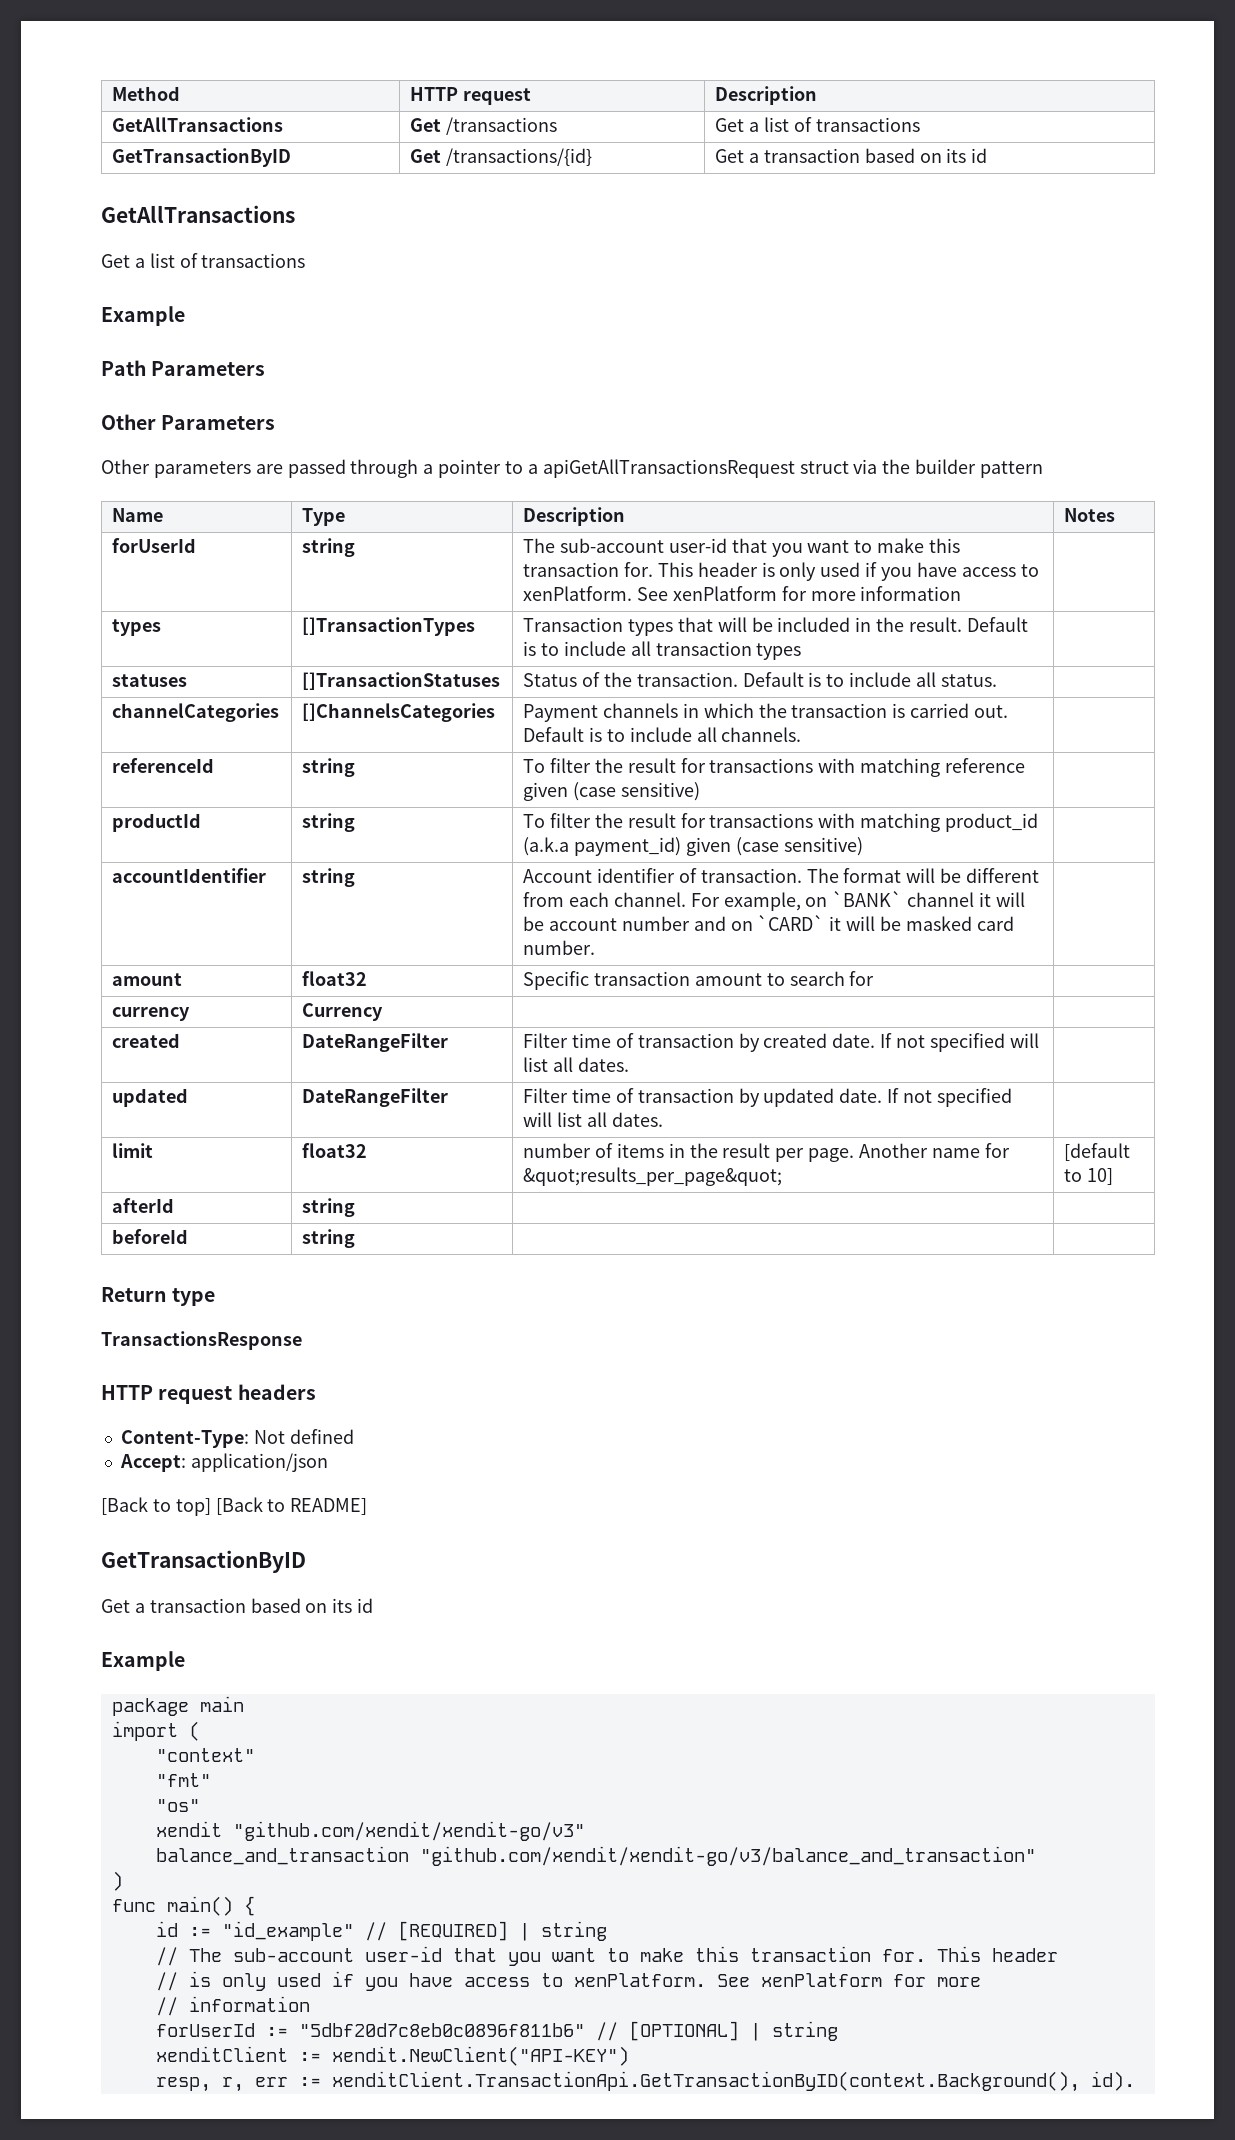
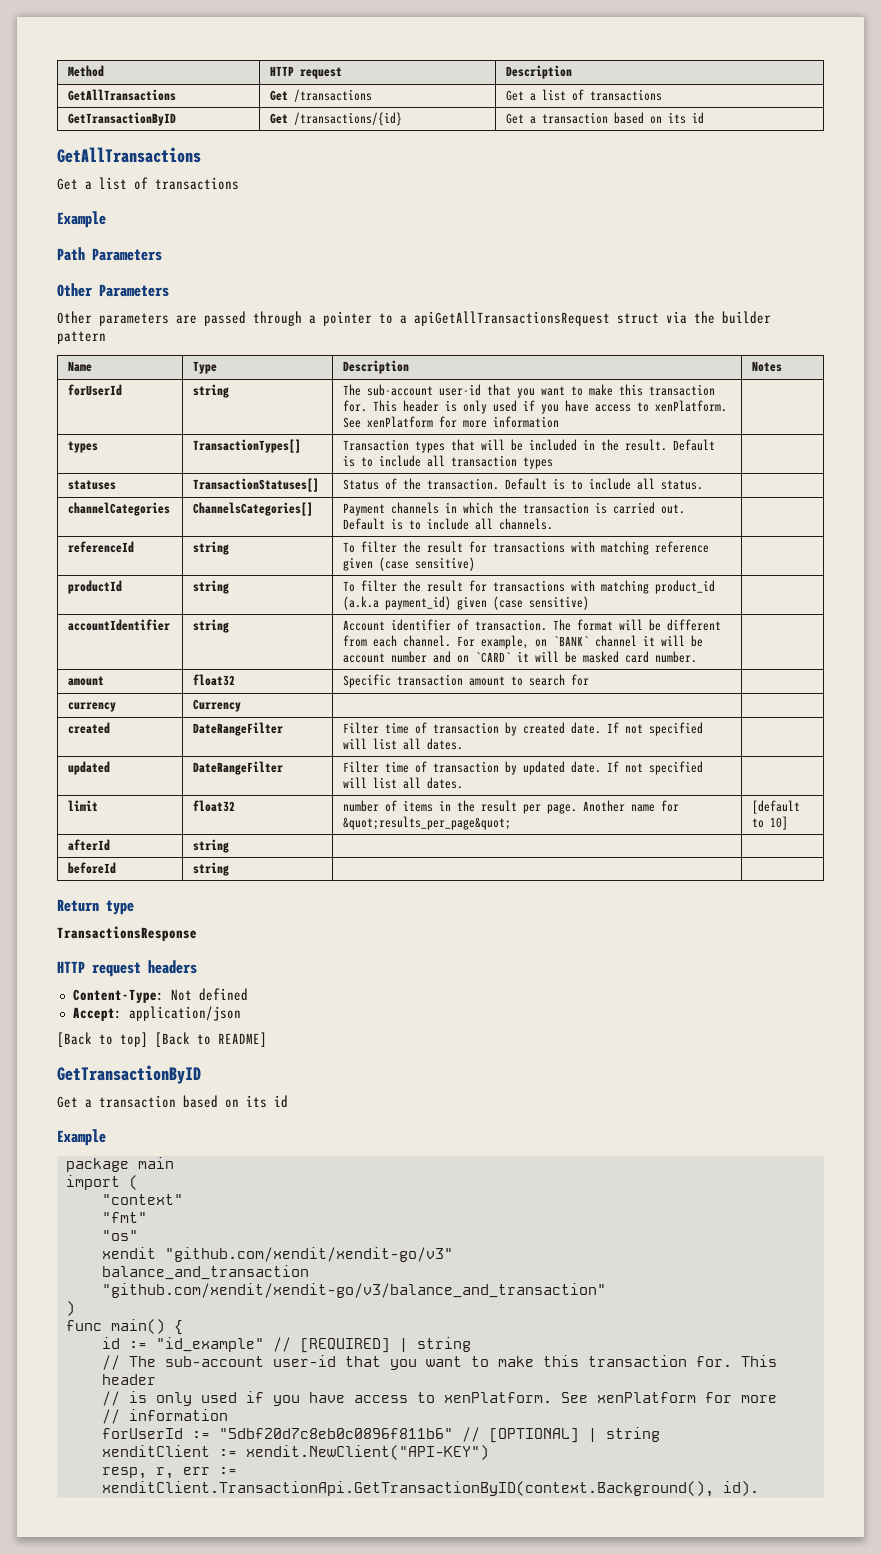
[302,617,476,636] []TransactionTypes -> [193,439,302,453] TransactionTypes[]
[302,672,501,690] []TransactionStatuses -> [193,478,320,492] TransactionStatuses[]
[302,703,496,722] []ChannelsCategories -> [193,502,314,516] ChannelsCategories[]

